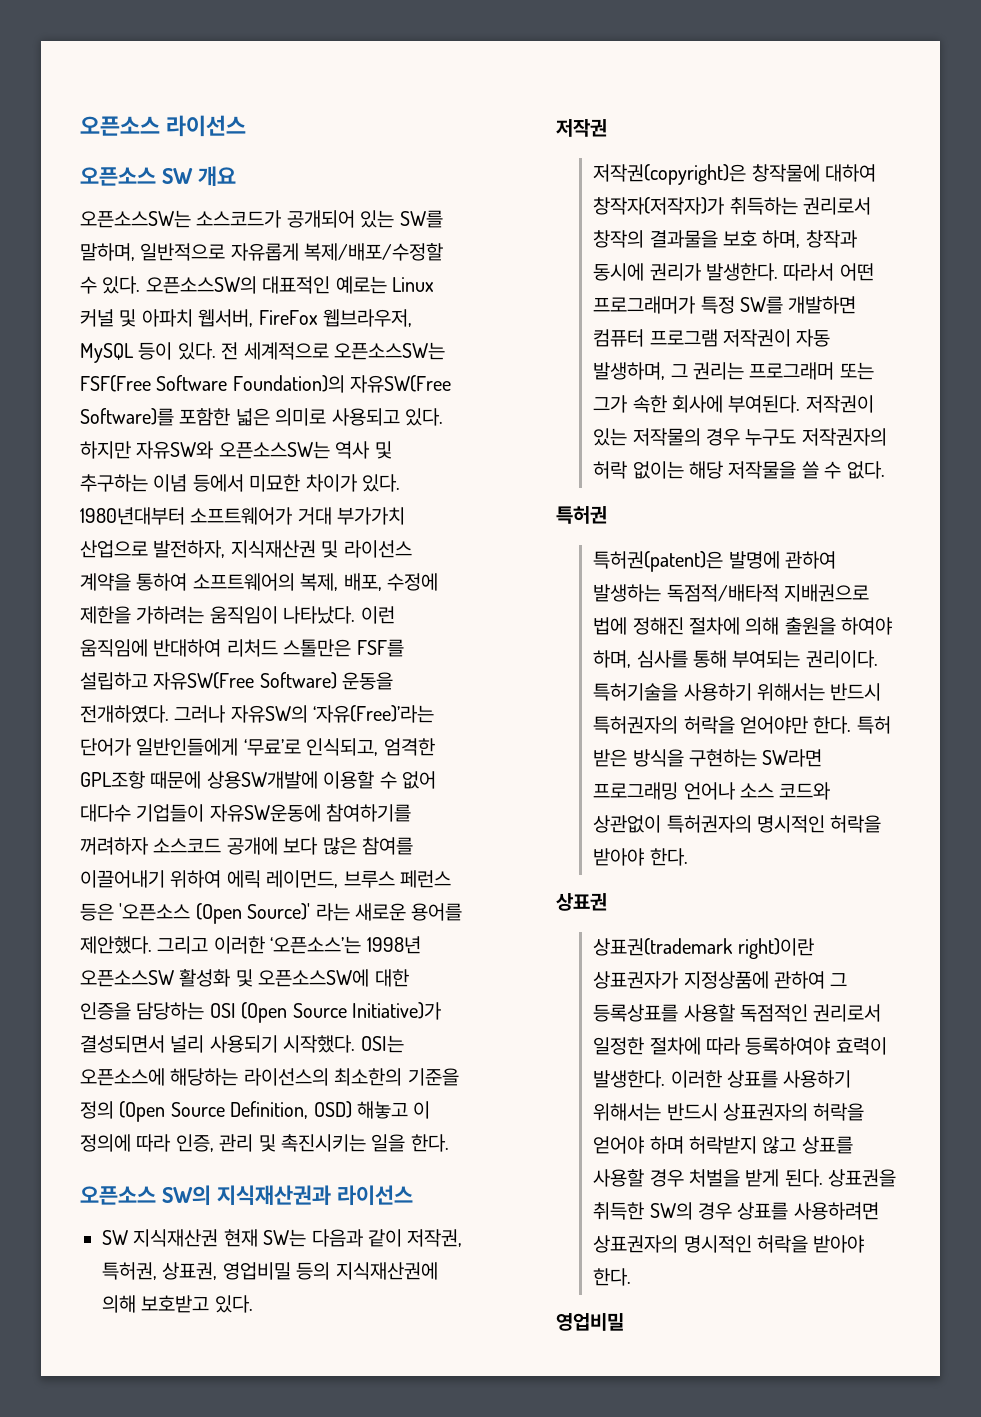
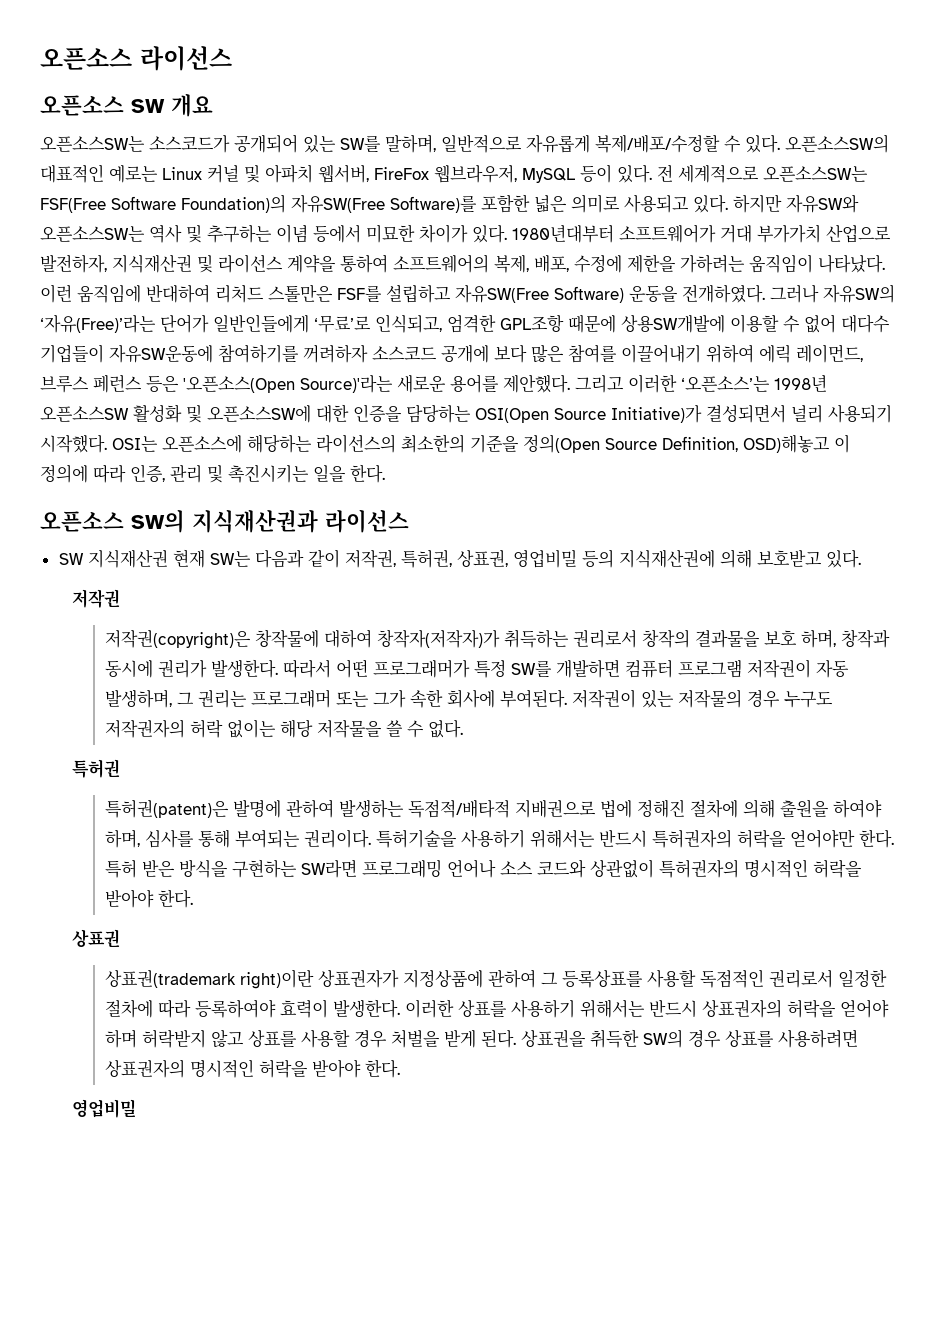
[119,903,350,924] '오픈소스 (Open Source)' 라는 -> [183,375,393,393] '오픈소스(Open Source)'라는
[209,1002,288,1023] OSI (Open -> [475,408,549,423] OSI(Open
[80,1101,408,1122] 정의 (Open Source Definition, OSD) 해놓고 -> [523,434,830,453] 정의(Open Source Definition, OSD)해놓고

